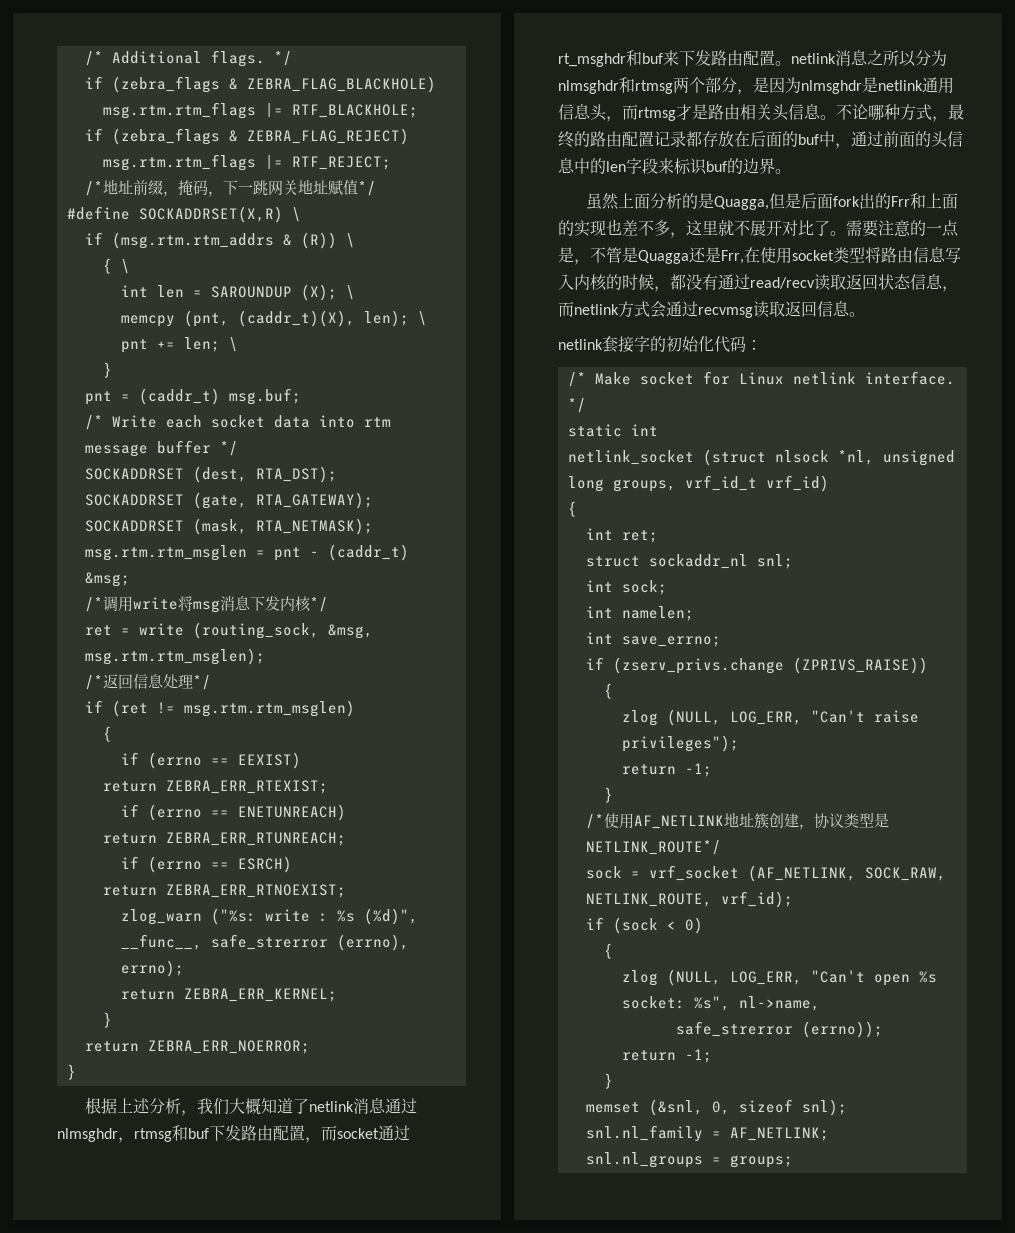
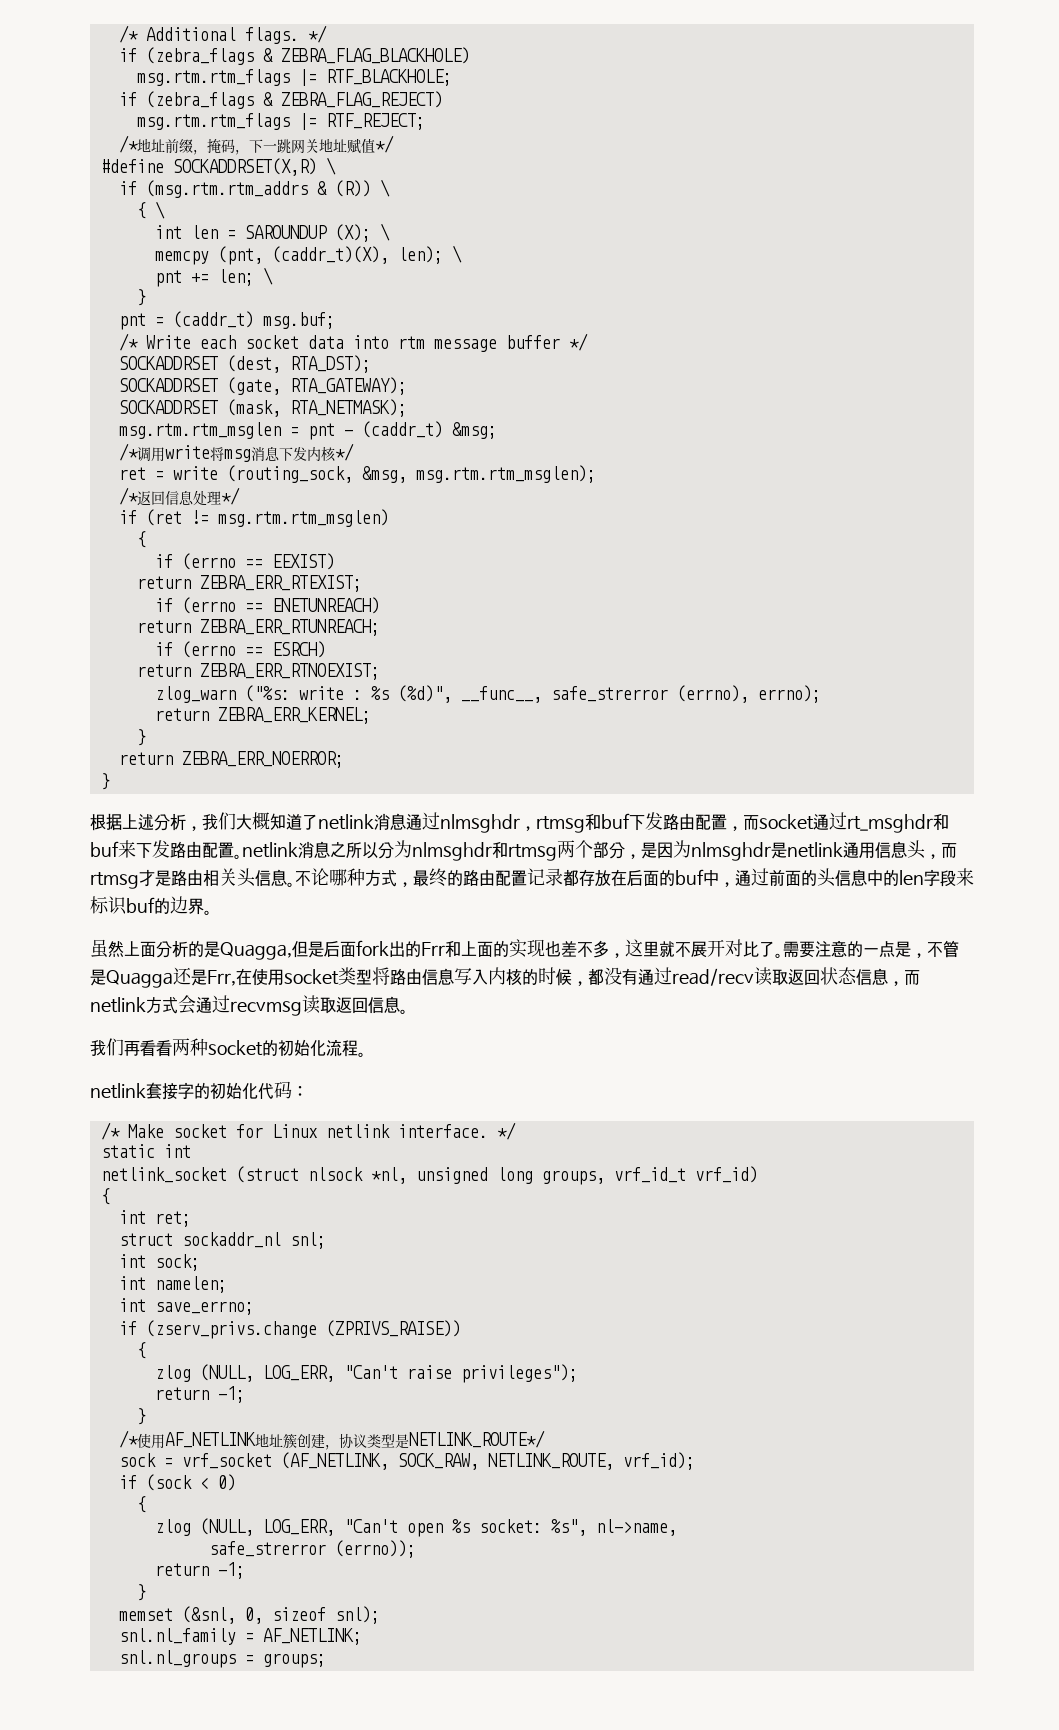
(865, 314) none -> [90,1038,366,1057] // 我们再看看两种socket的初始化流程。

